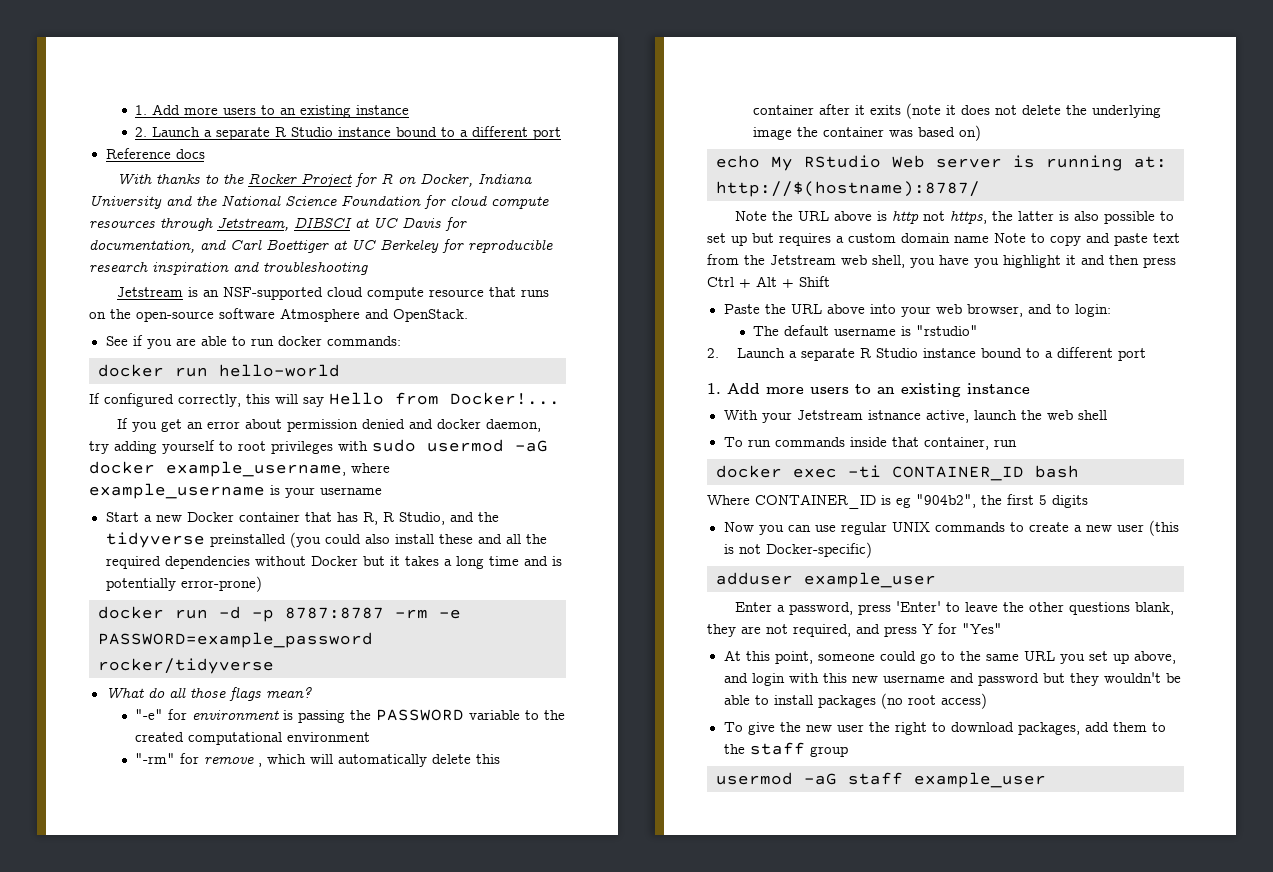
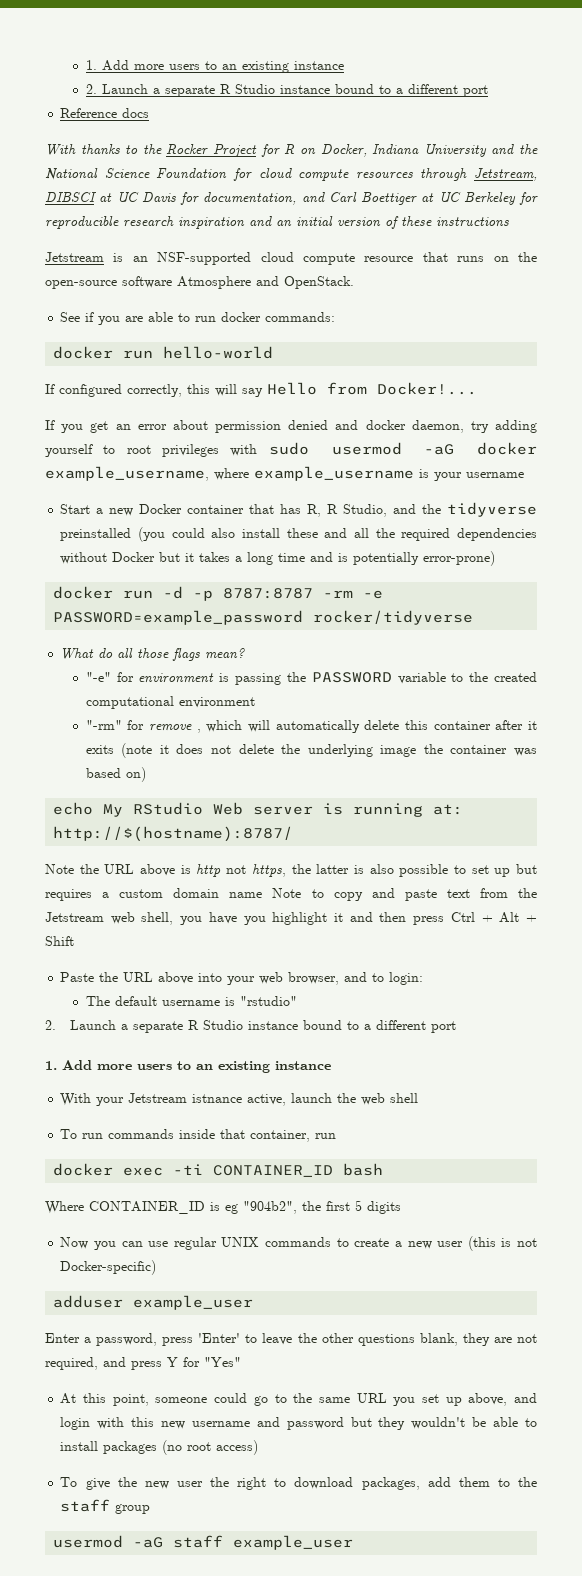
[263,261,368,275] troubleshooting -> [276,216,509,229] an initial version of these instructions

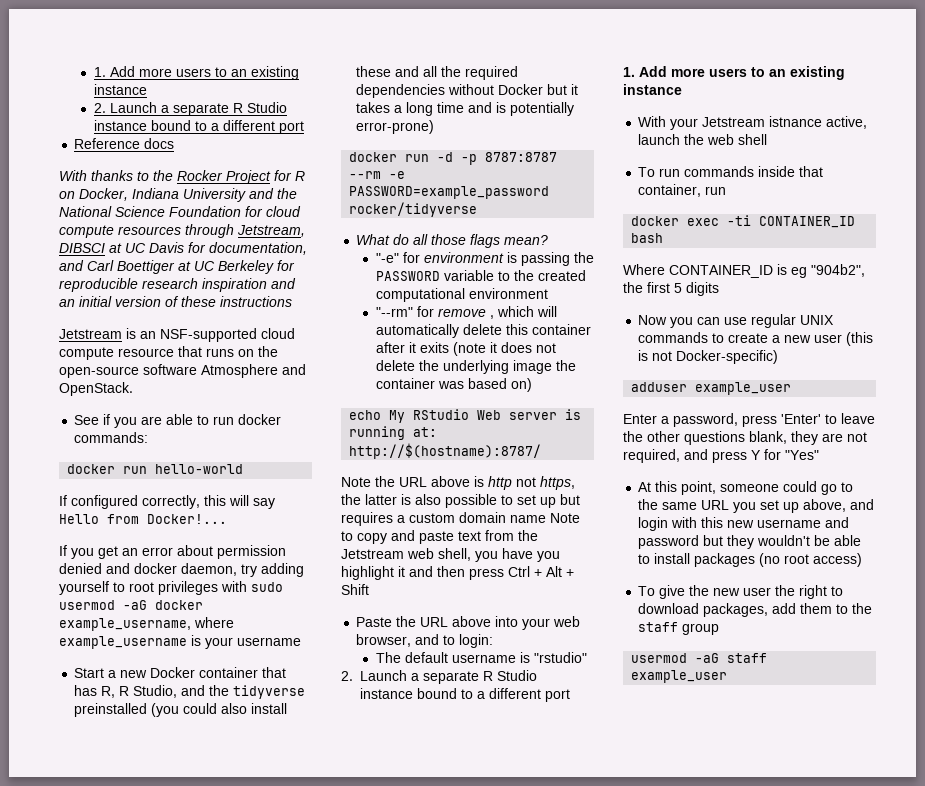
[323,590,354,598] -rm -> [349,171,382,179] --rm
[85,720,122,730] "-rm" -> [375,307,413,317] "--rm"

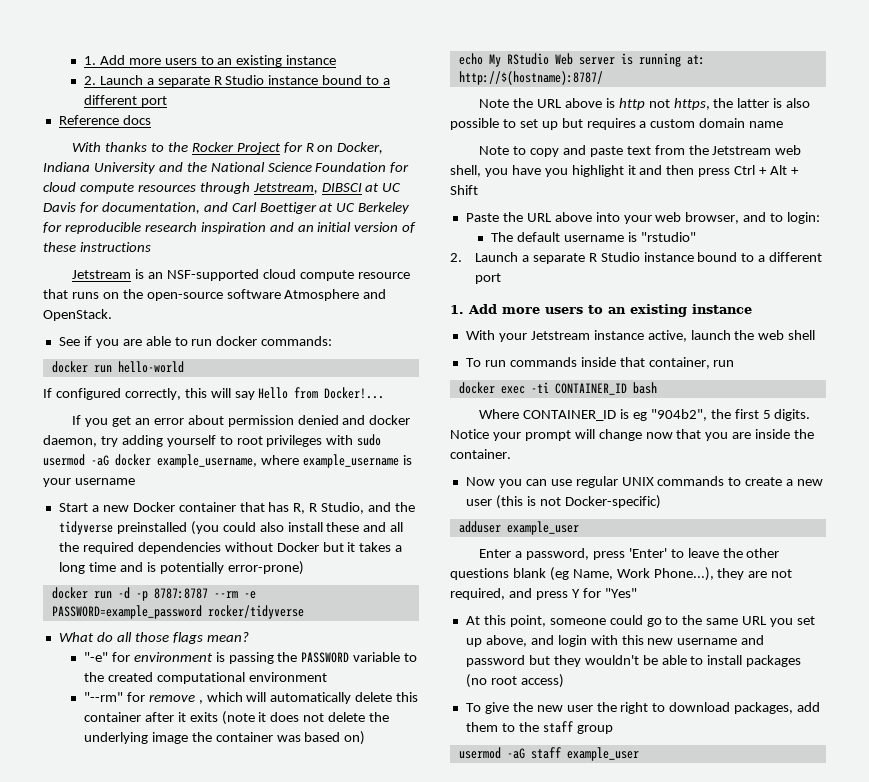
(546, 519) none -> (784, 124) //
[769,116,823,127] istnance -> [593,330,644,340] instance
[686,282,719,296] digits -> [774,409,811,421] [450,429,815,441] [450,449,511,459] digits. Notice your prompt will change now that you are inside the container.
[749,431,787,444] blank, -> [512,567,714,581] blank (eg Name, Work Phone...),

